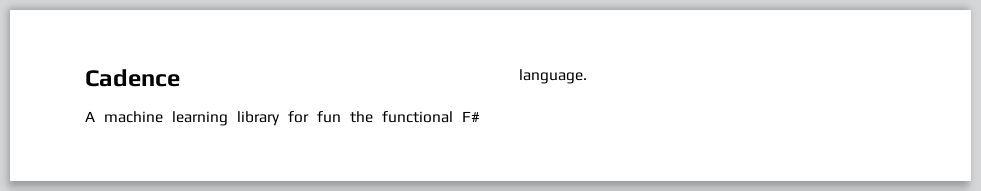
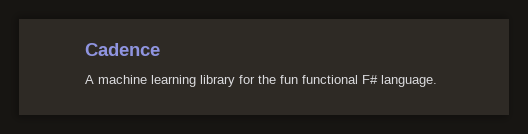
[317,111,373,123] fun the -> [258,75,298,84] the fun

